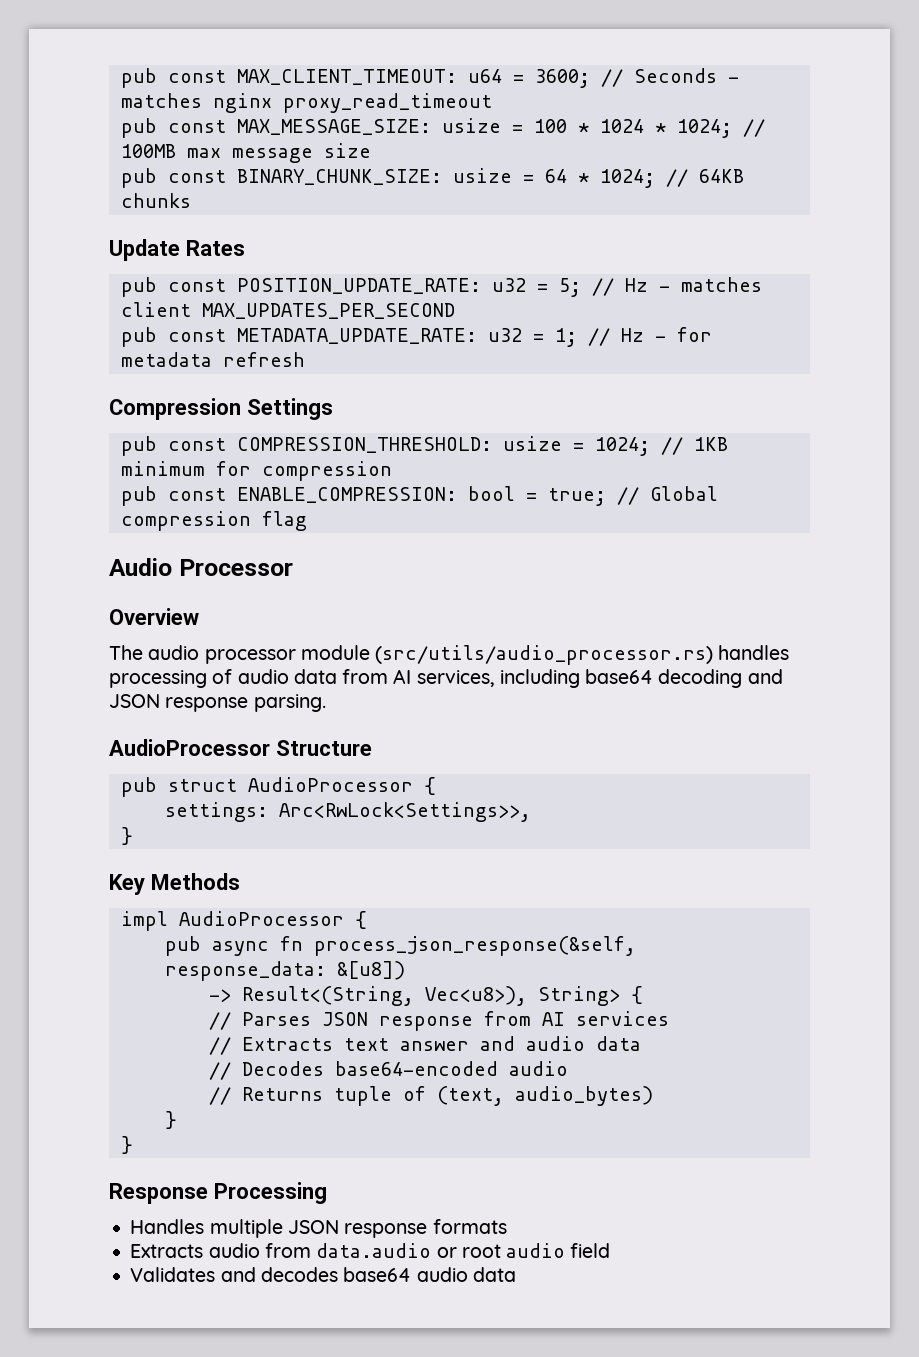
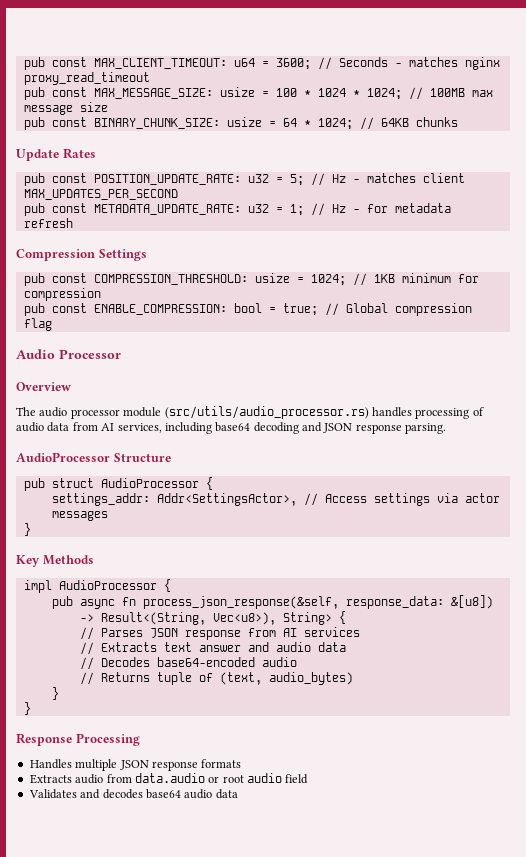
[164,802,531,822] settings: Arc<RwLock<Settings>>, -> [51,493,500,506] [51,511,108,521] settings_addr: Addr<SettingsActor>, // Access settings via actor messages

